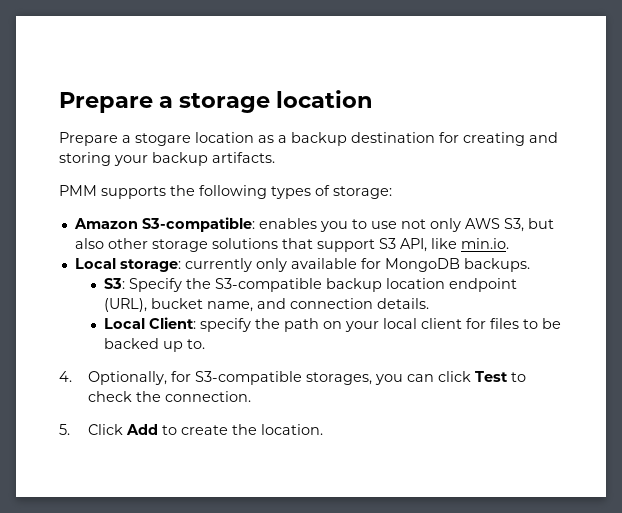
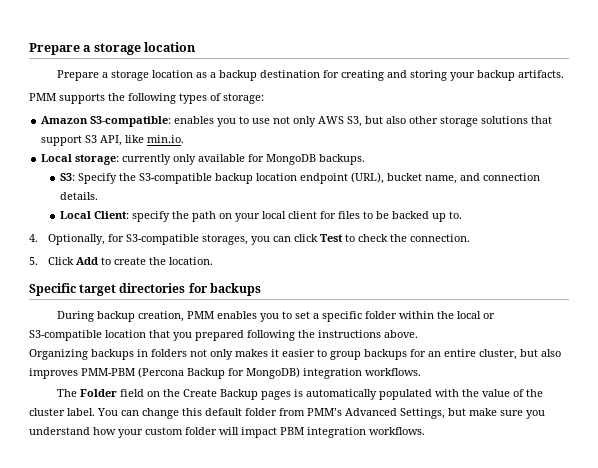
[135,133,191,146] stogare -> [111,70,150,81] storage
(323, 429) none -> [29,283,261,296] [57,311,496,322] [29,330,418,341] [29,349,561,360] [29,367,421,379] [57,389,544,400] [29,408,545,419] [29,427,425,438] // Specific target directories for backups // During backup creation, PMM enables you to set a specific folder within the local or S3-compatible location that you prepared following the instructions above. // Organizing backups in folders not only makes it easier to group backups for an entire cluster, but also improves PMM-PBM (Percona Backup for MongoDB) integration workflows. // The Folder field on the Create Backup pages is automatically populated with the value of the cluster label. You can change this default folder from PMM’s Advanced Settings, but make sure you understand how your custom folder will impact PBM integration workflows.

